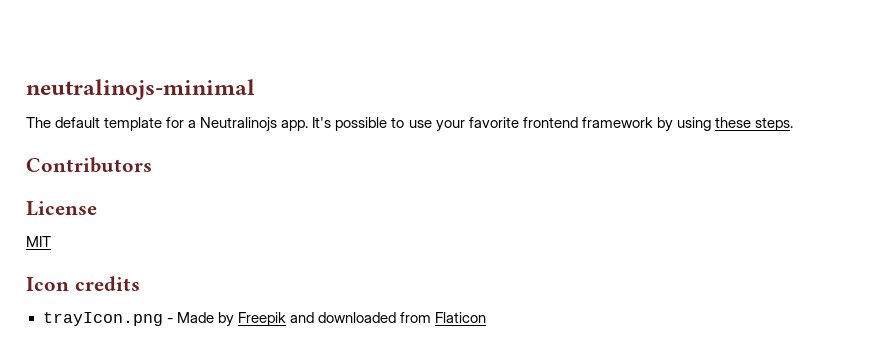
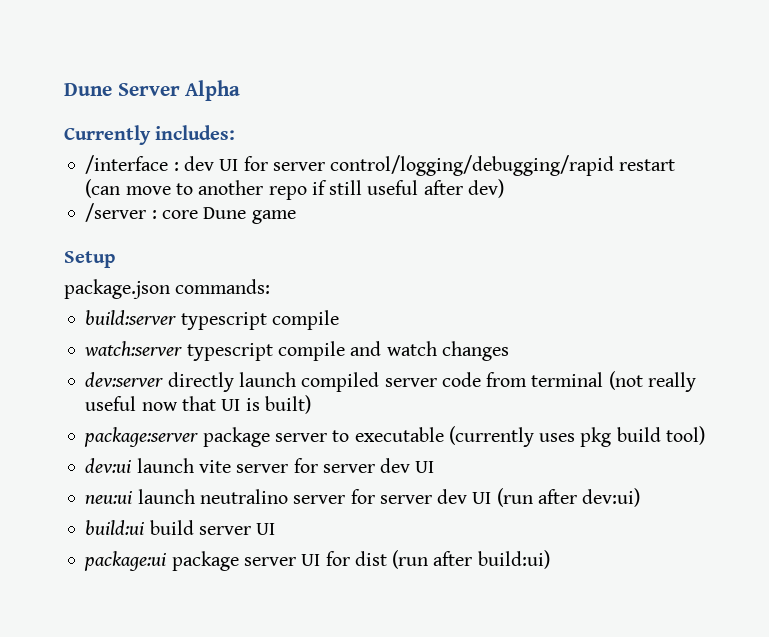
[26,79,255,100] [26,117,793,132] [26,157,152,173] [26,201,97,216] [26,236,51,247] [26,276,140,291] [42,312,486,327] neutralinojs-minimal // The default template for a Neutralinojs app. It's possible to use your favorite frontend framework by using these steps. // Contributors // License // MIT // Icon credits // trayIcon.png - Made by Freepik and downloaded from Flaticon -> [64,80,241,101] [64,125,236,145] [85,155,676,176] [85,179,504,200] [85,203,296,224] [64,251,115,268] [64,279,271,299] [85,310,339,330] [84,341,509,361] [85,371,696,392] [85,395,311,414] [84,426,705,447] [85,458,435,473] [85,488,641,507] [85,520,276,535] [84,550,550,571] Dune Server Alpha // Currently includes: // /interface : dev UI for server control/logging/debugging/rapid restart (can move to another repo if still useful after dev) // /server : core Dune game // Setup // package.json commands: // build:server typescript compile // watch:server typescript compile and watch changes // dev:server directly launch compiled server code from terminal (not really useful now that UI is built) // package:server package server to executable (currently uses pkg build tool) // dev:ui launch vite server for server dev UI // neu:ui launch neutralino server for server dev UI (run after dev:ui) // build:ui build server UI // package:ui package server UI for dist (run after build:ui)

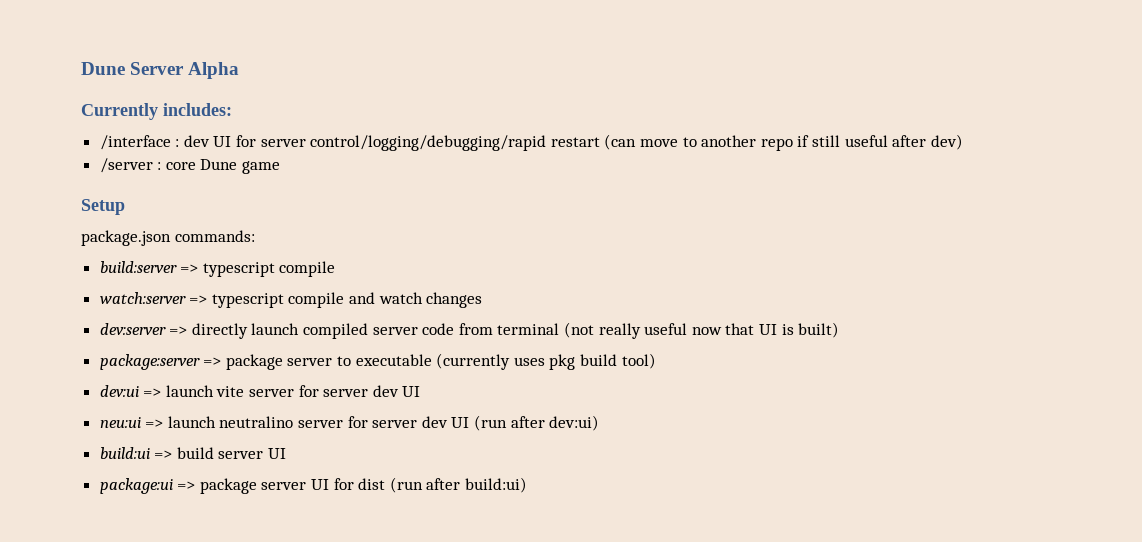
(177, 317) none -> [180,264,199,273] =>
(183, 348) none -> [189,295,208,304] =>
(164, 379) none -> [169,326,188,335] =>
(199, 437) none -> [203,357,222,366] =>
(132, 465) none -> [143,388,162,397] =>
(133, 497) none -> [145,419,164,428] =>
(145, 527) none -> [154,450,173,459] =>
(167, 561) none -> [177,481,196,490] =>

